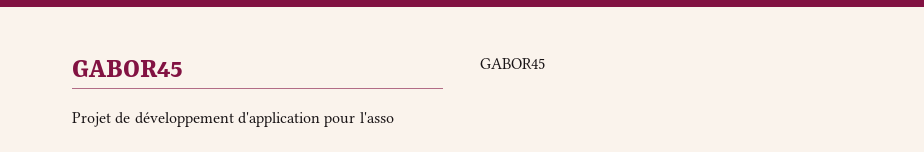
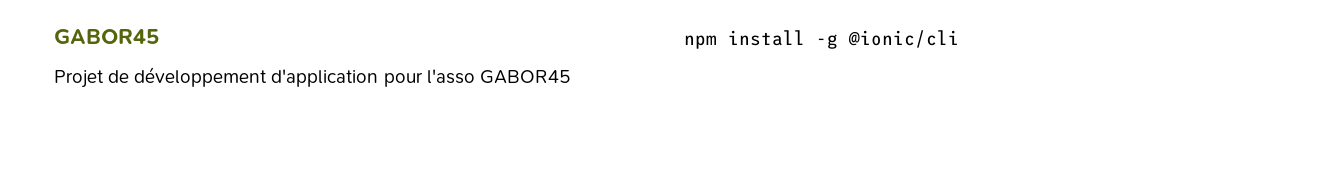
(545, 63) none -> [684,30,959,49] // npm install -g @ionic/cli

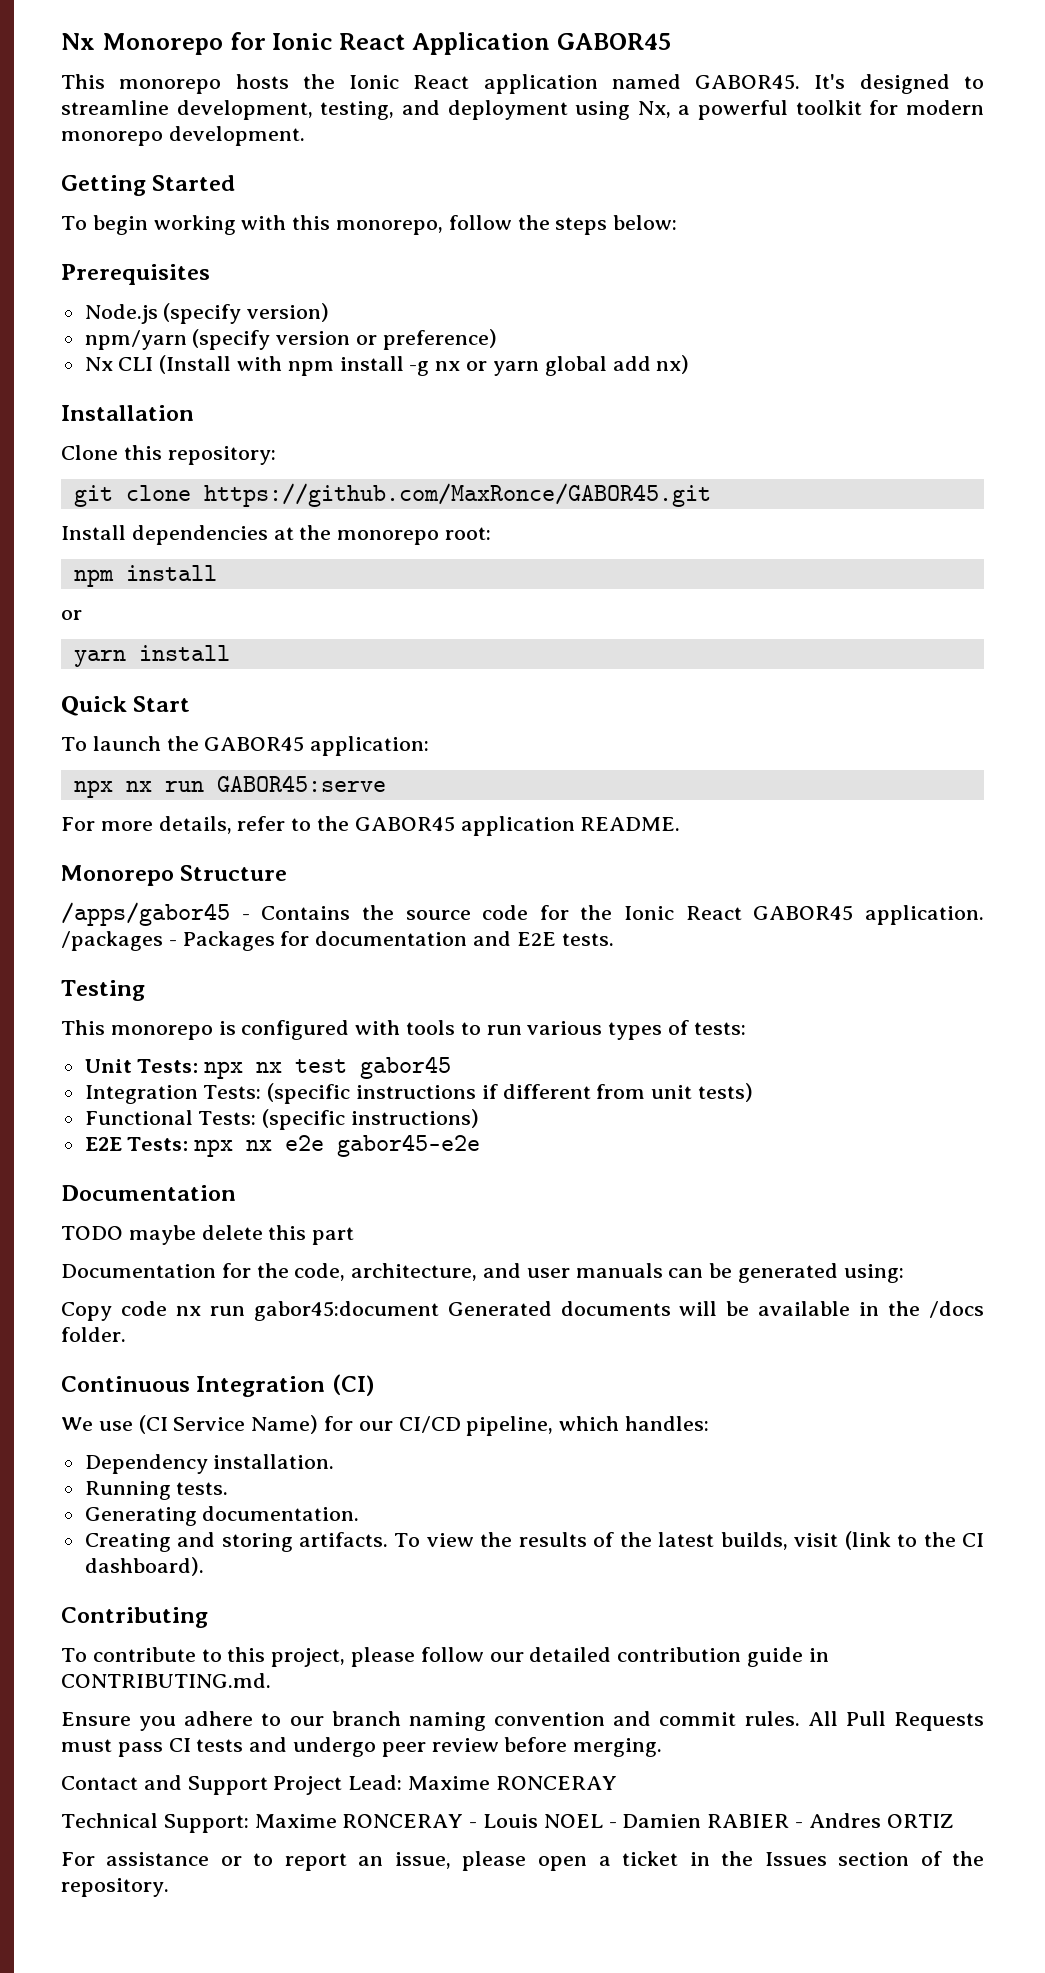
[54,29,159,44] [54,67,570,88] [684,30,959,49] GABOR45 // Projet de développement d'application pour l'asso GABOR45 // npm install -g @ionic/cli -> [61,32,671,55] [61,74,984,94] [61,100,984,120] [61,126,305,146] [61,175,236,196] [61,215,678,235] [61,264,210,285] [84,303,330,324] [84,329,497,350] [84,355,690,376] [61,405,194,421] [61,445,276,465] [73,483,711,507] [61,525,492,545] [73,565,217,587] [61,610,82,620] [73,645,230,667] [61,696,191,716] [61,736,430,756] [73,775,386,798] [61,816,681,836] [61,865,288,886] [61,902,984,926] [61,931,614,951] [61,980,145,1001] [61,1020,746,1040] [84,1056,452,1079] [84,1083,754,1104] [84,1109,480,1130] [84,1134,481,1157] [61,1185,236,1201] [61,1225,355,1245] [61,1263,904,1283] [61,1301,984,1321] [61,1327,126,1342] [61,1374,374,1397] [61,1415,710,1436] [84,1454,335,1474] [84,1481,229,1500] [84,1506,360,1526] [84,1531,985,1552] [84,1557,204,1576] [61,1607,208,1628] [61,1647,829,1667] [61,1673,271,1688] [61,1711,985,1731] [61,1737,663,1757] [61,1775,617,1795] [61,1813,953,1833] [61,1851,984,1871] [61,1878,169,1897] Nx Monorepo for Ionic React Application GABOR45 // This monorepo hosts the Ionic React application named GABOR45. It's designed to streamline development, testing, and deployment using Nx, a powerful toolkit for modern monorepo development. // Getting Started // To begin working with this monorepo, follow the steps below: // Prerequisites // Node.js (specify version) // npm/yarn (specify version or preference) // Nx CLI (Install with npm install -g nx or yarn global add nx) // Installation // Clone this repository: // git clone https://github.com/MaxRonce/GABOR45.git // Install dependencies at the monorepo root: // npm install // or // yarn install // Quick Start // To launch the GABOR45 application: // npx nx run GABOR45:serve // For more details, refer to the GABOR45 application README. // Monorepo Structure // /apps/gabor45 - Contains the source code for the Ionic React GABOR45 application. /packages - Packages for documentation and E2E tests. // Testing // This monorepo is configured with tools to run various types of tests: // Unit Tests: npx nx test gabor45 // Integration Tests: (specific instructions if different from unit tests) // Functional Tests: (specific instructions) // E2E Tests: npx nx e2e gabor45-e2e // Documentation // TODO maybe delete this part // Documentation for the code, architecture, and user manuals can be generated using: // Copy code nx run gabor45:document Generated documents will be available in the /docs folder. // Continuous Integration (CI) // We use (CI Service Name) for our CI/CD pipeline, which handles: // Dependency installation. // Running tests. // Generating documentation. // Creating and storing artifacts. To view the results of the latest builds, visit (link to the CI dashboard). // Contributing // To contribute to this project, please follow our detailed contribution guide in CONTRIBUTING.md. // Ensure you adhere to our branch naming convention and commit rules. All Pull Requests must pass CI tests and undergo peer review before merging. // Contact and Support Project Lead: Maxime RONCERAY // Technical Support: Maxime RONCERAY - Louis NOEL - Damien RABIER - Andres ORTIZ // For assistance or to report an issue, please open a ticket in the Issues section of the repository.

